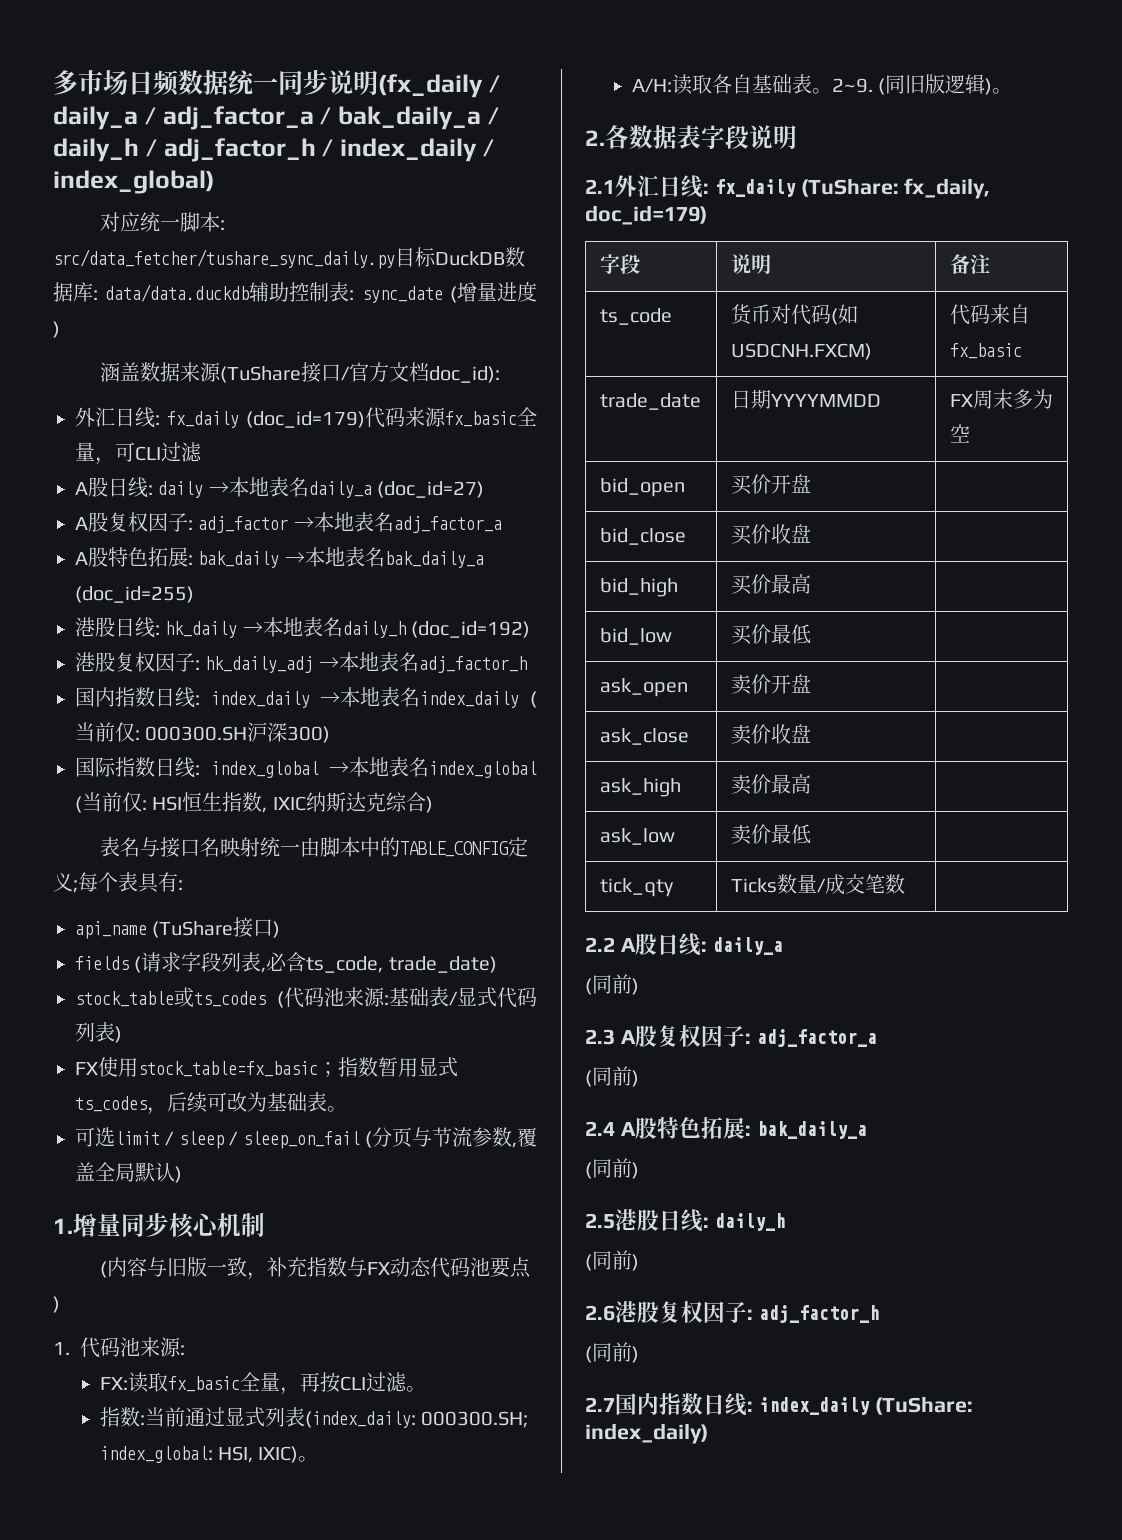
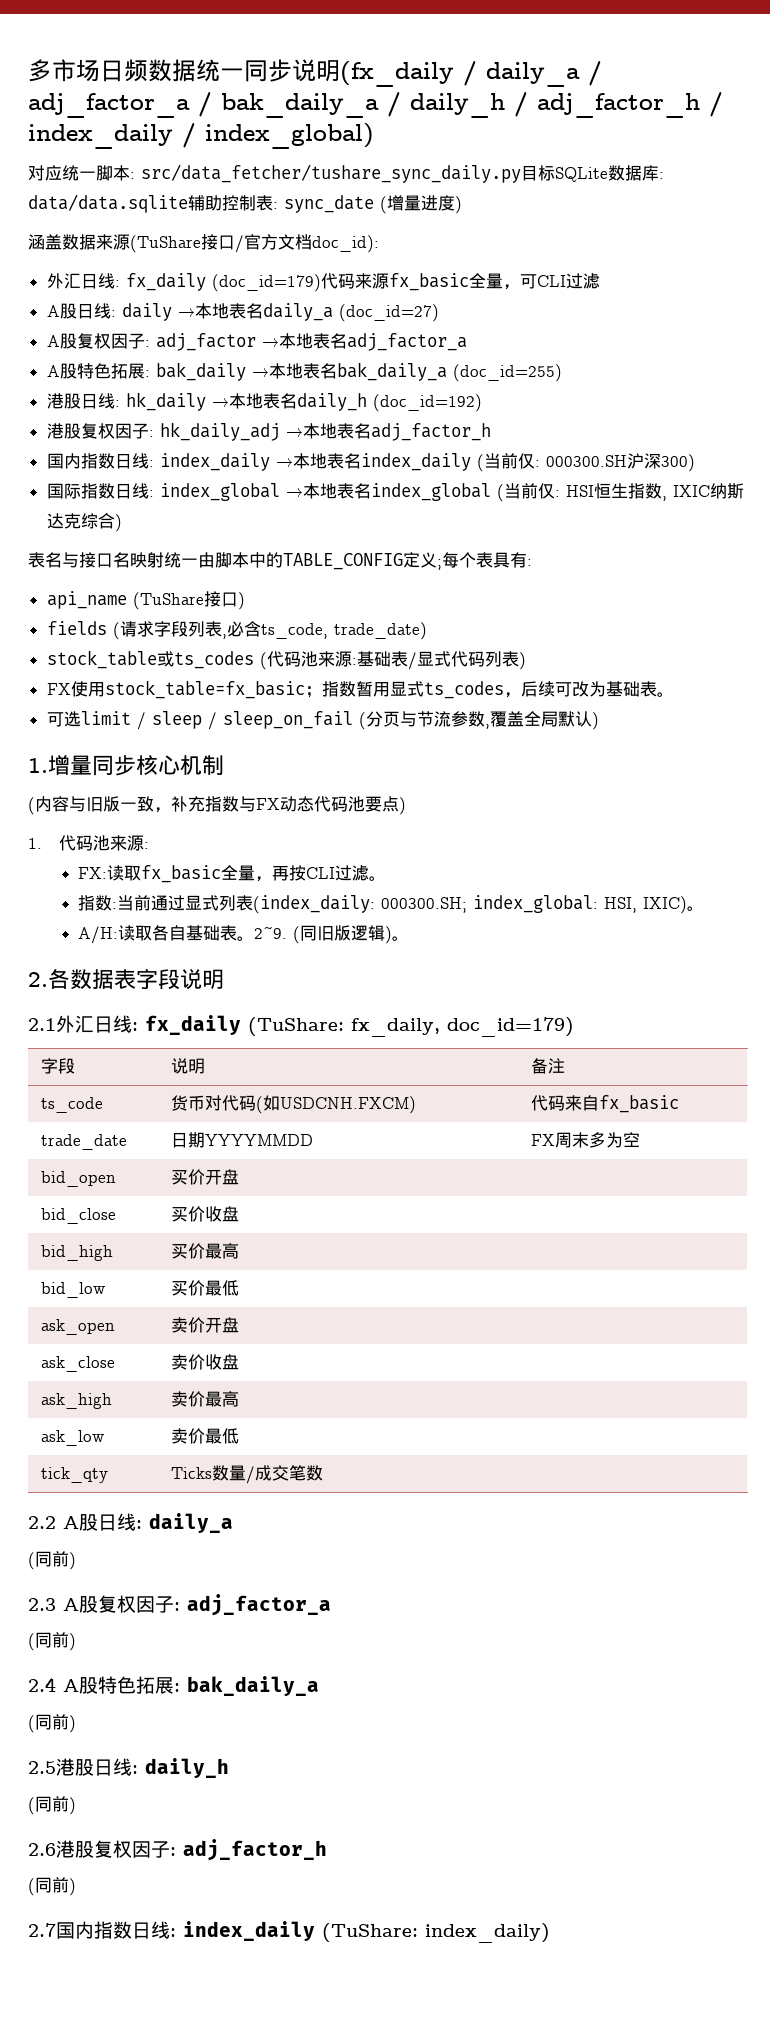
[435,251,505,266] DuckDB -> [555,167,608,182] SQLite
[105,284,250,302] data/data.duckdb -> [28,194,188,213] data/data.sqlite

